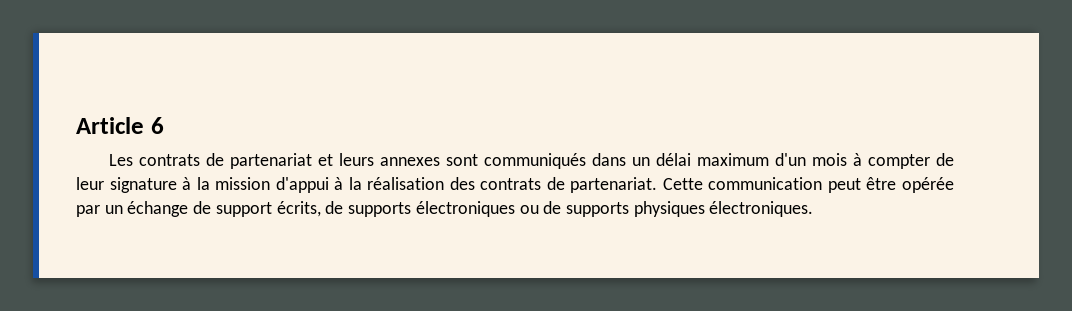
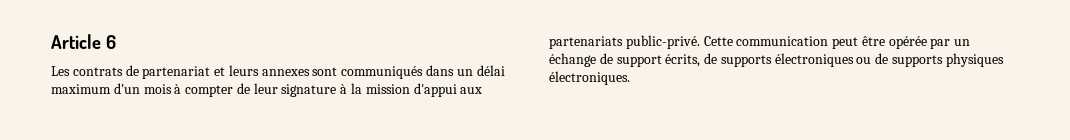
[334,177,658,193] à la réalisation des contrats de partenariat. -> [460,87,483,94] [549,35,700,49] aux partenariats public-privé.

